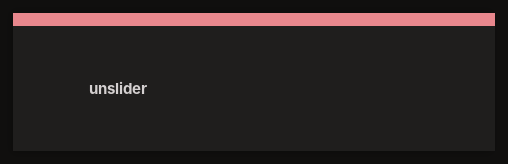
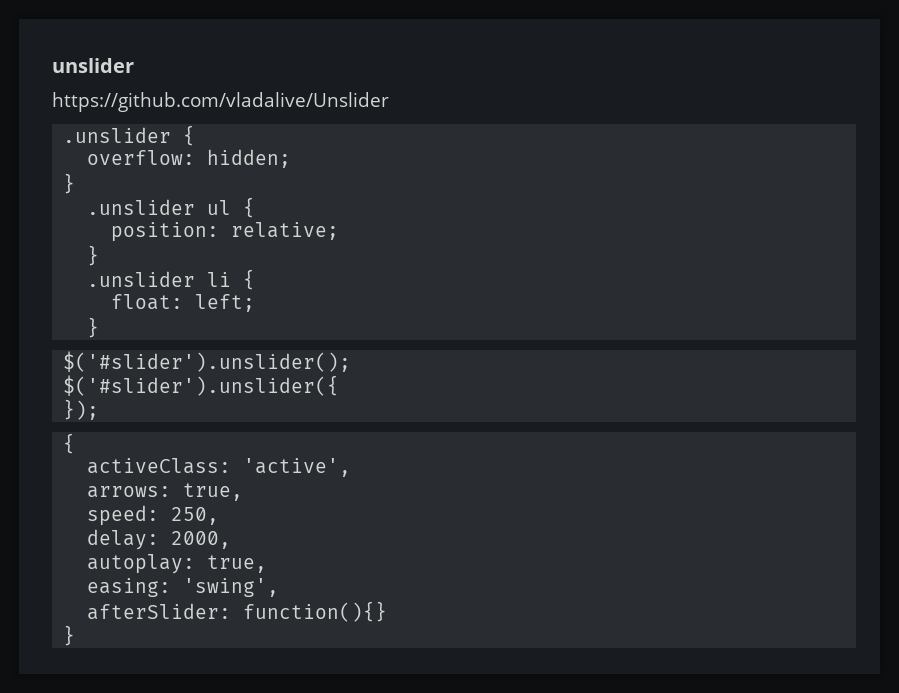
(147, 87) none -> [52,92,389,112] [63,125,196,146] [87,149,292,168] [63,173,76,194] [87,197,256,218] [111,222,340,242] [87,245,100,266] [87,269,256,290] [111,294,256,312] [87,317,100,338] [63,351,352,372] [63,375,340,396] [63,399,100,420] [63,433,76,454] [87,458,352,477] [87,483,244,501] [87,505,220,526] [87,529,232,550] [87,554,268,574] [87,578,280,597] [87,601,388,622] [63,625,76,646] // https://github.com/vladalive/Unslider // .unslider { // overflow: hidden; // } // .unslider ul { // position: relative; // } // .unslider li { // float: left; // } // $('#slider').unslider(); // $('#slider').unslider({ // }); // { // activeClass: 'active', // arrows: true, // speed: 250, // delay: 2000, // autoplay: true, // easing: 'swing', // afterSlider: function(){} // }

